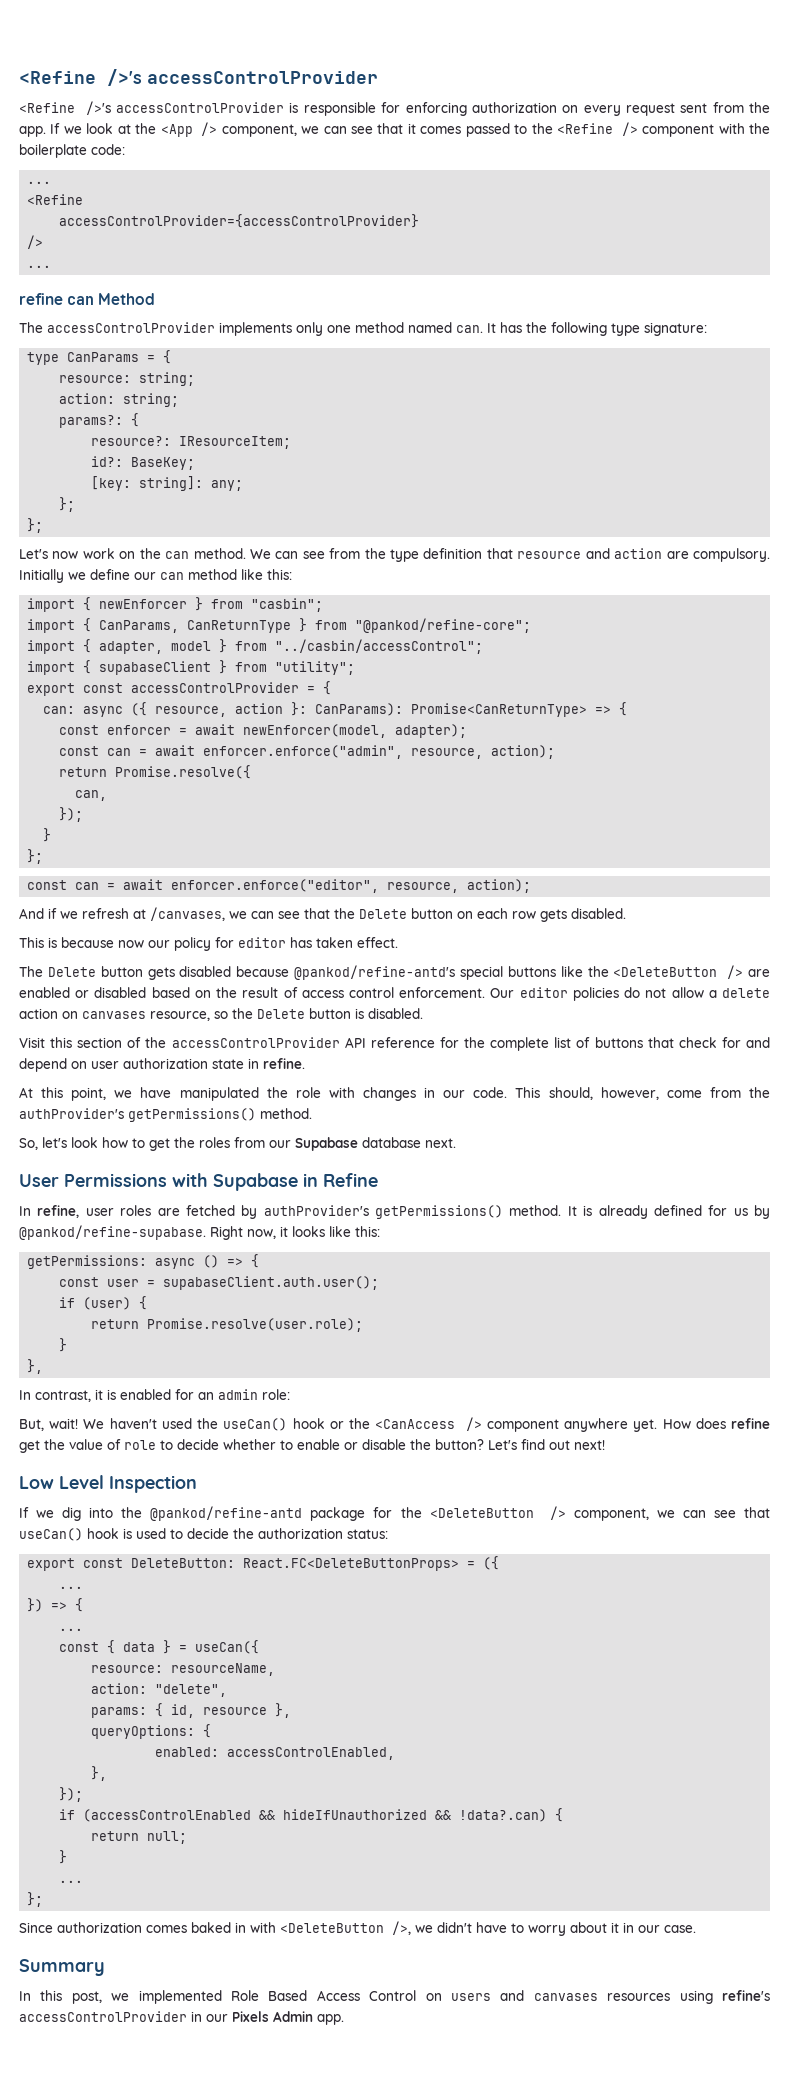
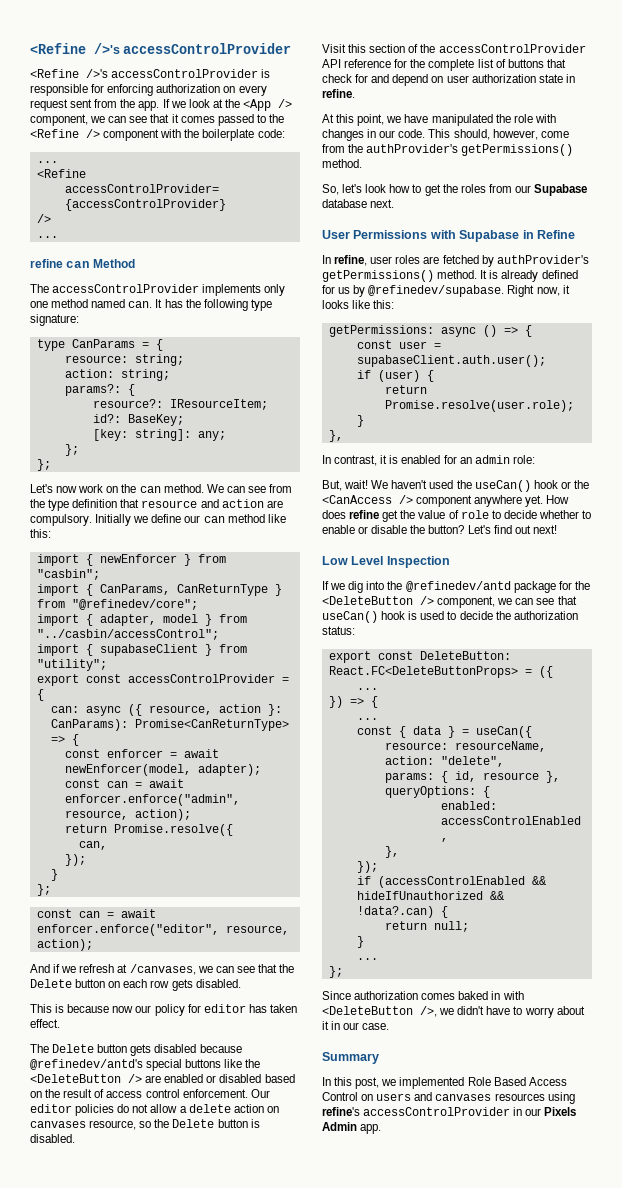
[355,618,532,633] "@pankod/refine-core"; -> [71,599,198,610] "@refinedev/core";
[294,965,456,980] @pankod/refine-antd's -> [30,1059,143,1070] @refinedev/antd's
[19,1225,206,1240] @pankod/refine-supabase. -> [368,285,505,297] @refinedev/supabase.
[150,1506,303,1521] @pankod/refine-antd -> [405,581,511,592] @refinedev/antd

